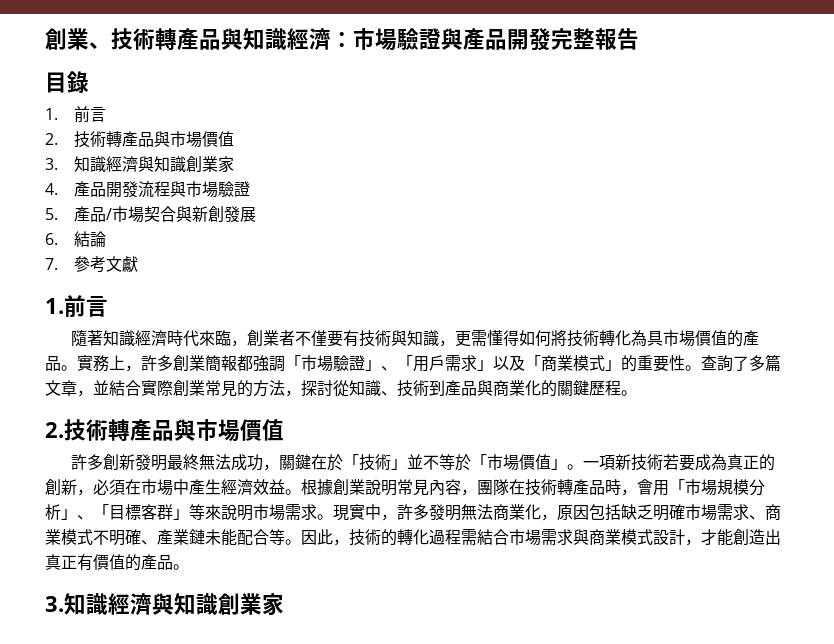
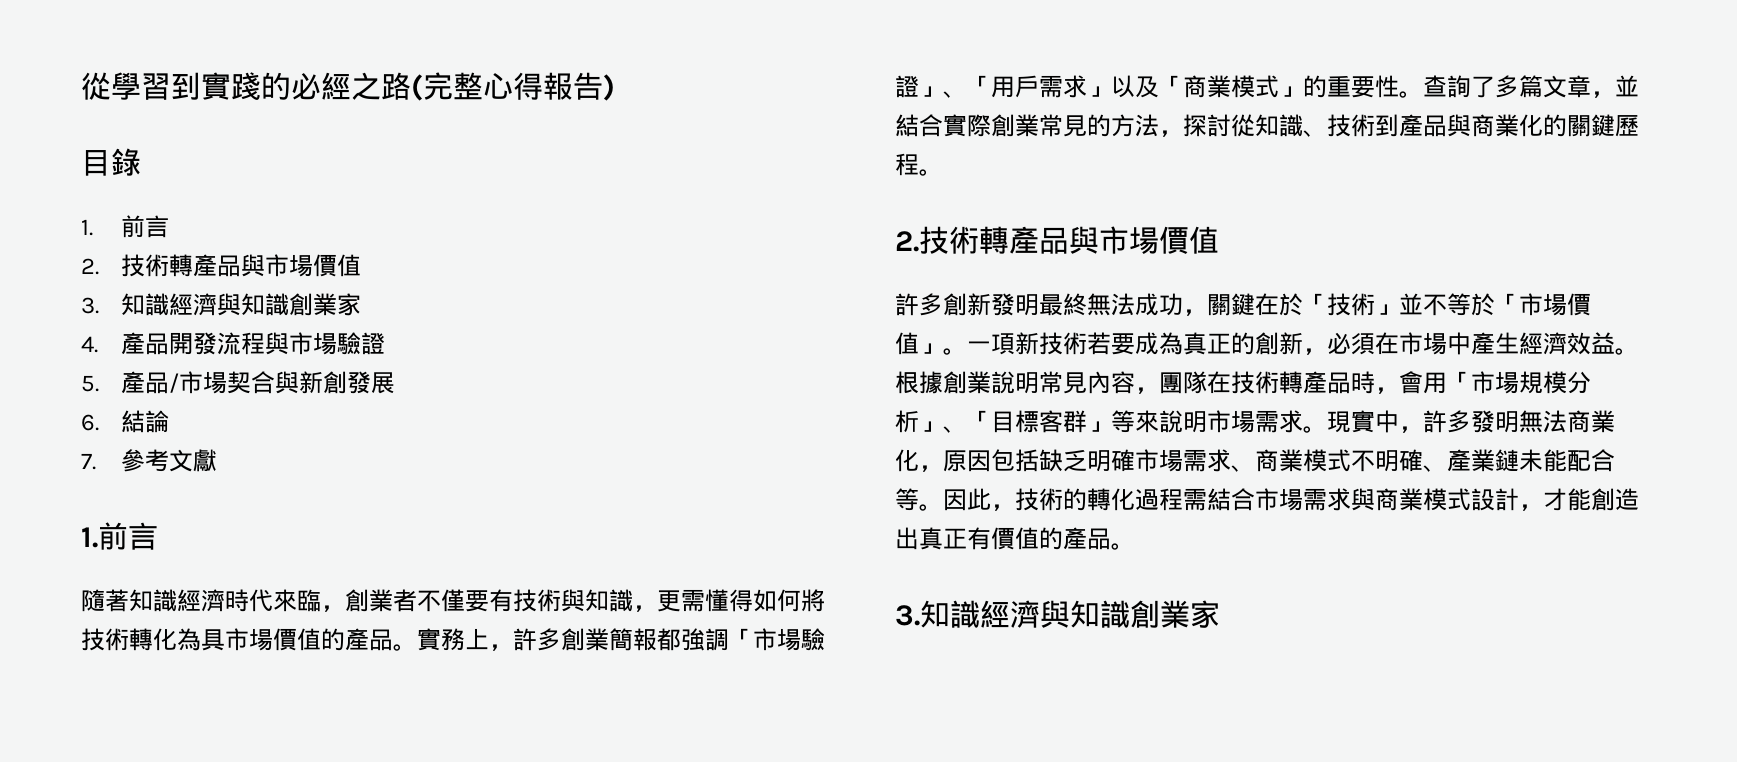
[45,28,595,51] 創業、技術轉產品與知識經濟：市場驗證與產品開發完整 -> [81,72,543,101] 從學習到實踐的必經之路(完整心得
(639, 39) none -> [603,74,615,101] )

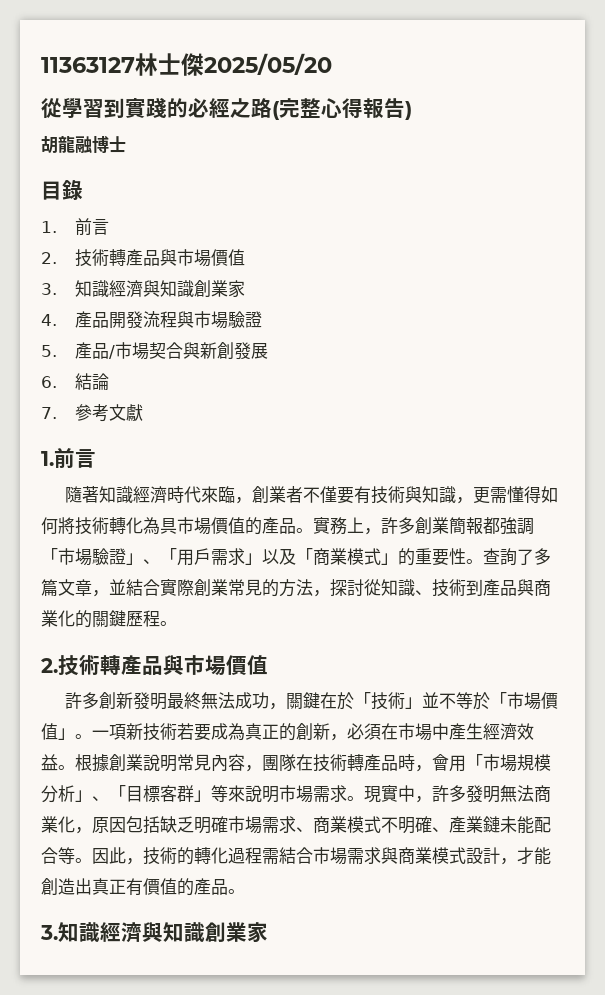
(81, 86) none -> [41,53,332,76] 11363127林士傑2025/05/20 //
(615, 87) none -> [41,136,126,154] // 胡龍融博士

